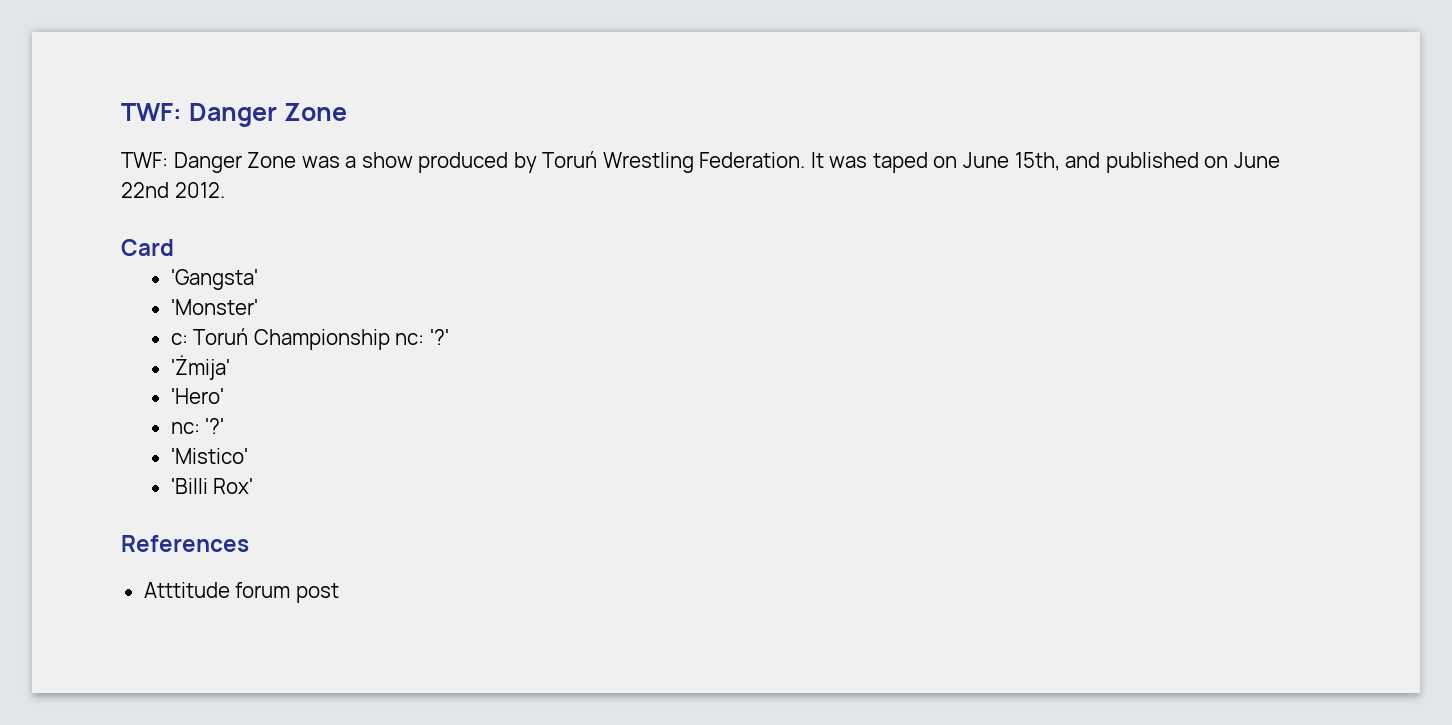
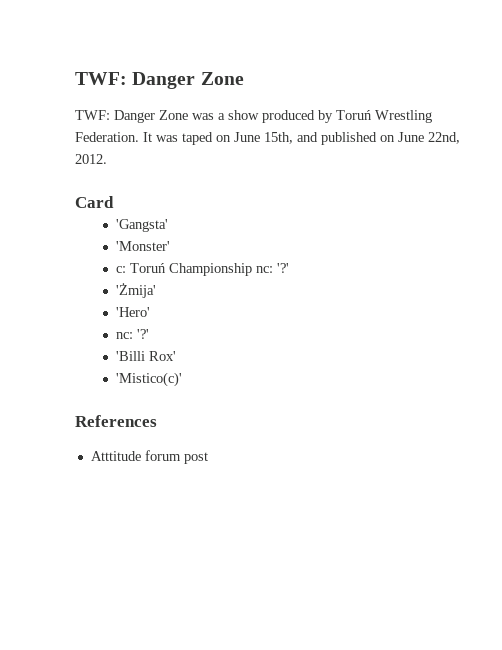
[121,182,169,198] 22nd -> [428,132,460,144] 22nd,
[170,448,248,464] // 'Mistico' -> (149, 334) none
(254, 486) none -> [115,372,182,387] // 'Mistico(c)'

